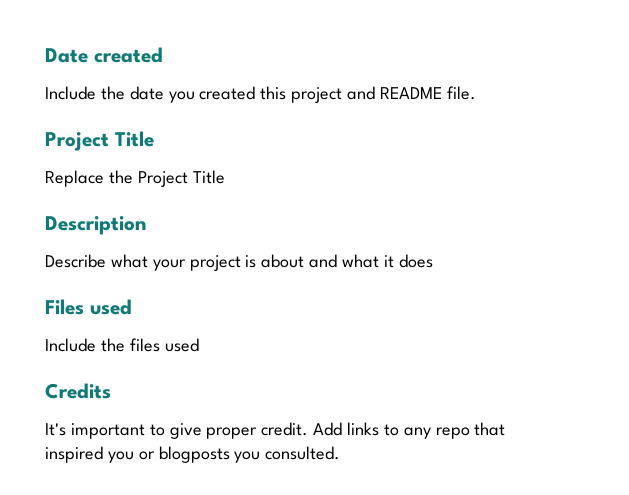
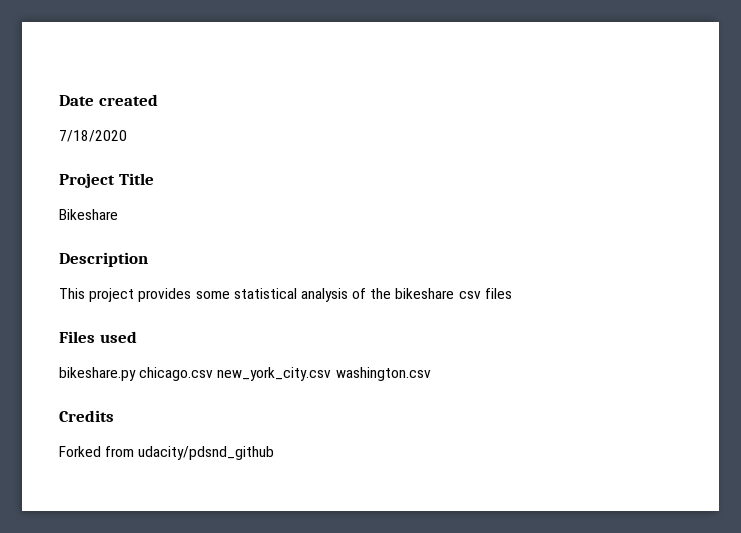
[45,86,476,103] [45,131,154,151] [45,170,225,187] [45,216,147,235] [45,254,433,271] [45,299,132,315] [45,338,199,352] [45,383,111,399] [45,422,506,439] [45,446,341,463] Include the date you created this project and README file. // Project Title // Replace the Project Title // Description // Describe what your project is about and what it does // Files used // Include the files used // Credits // It's important to give proper credit. Add links to any repo that inspired you or blogposts you consulted. -> [59,130,127,142] [59,173,154,188] [59,209,118,220] [59,252,148,267] [59,288,512,302] [59,331,137,343] [59,367,431,381] [59,410,114,422] [59,446,275,460] 7/18/2020 // Project Title // Bikeshare // Description // This project provides some statistical analysis of the bikeshare csv files // Files used // bikeshare.py chicago.csv new_york_city.csv washington.csv // Credits // Forked from udacity/pdsnd_github

